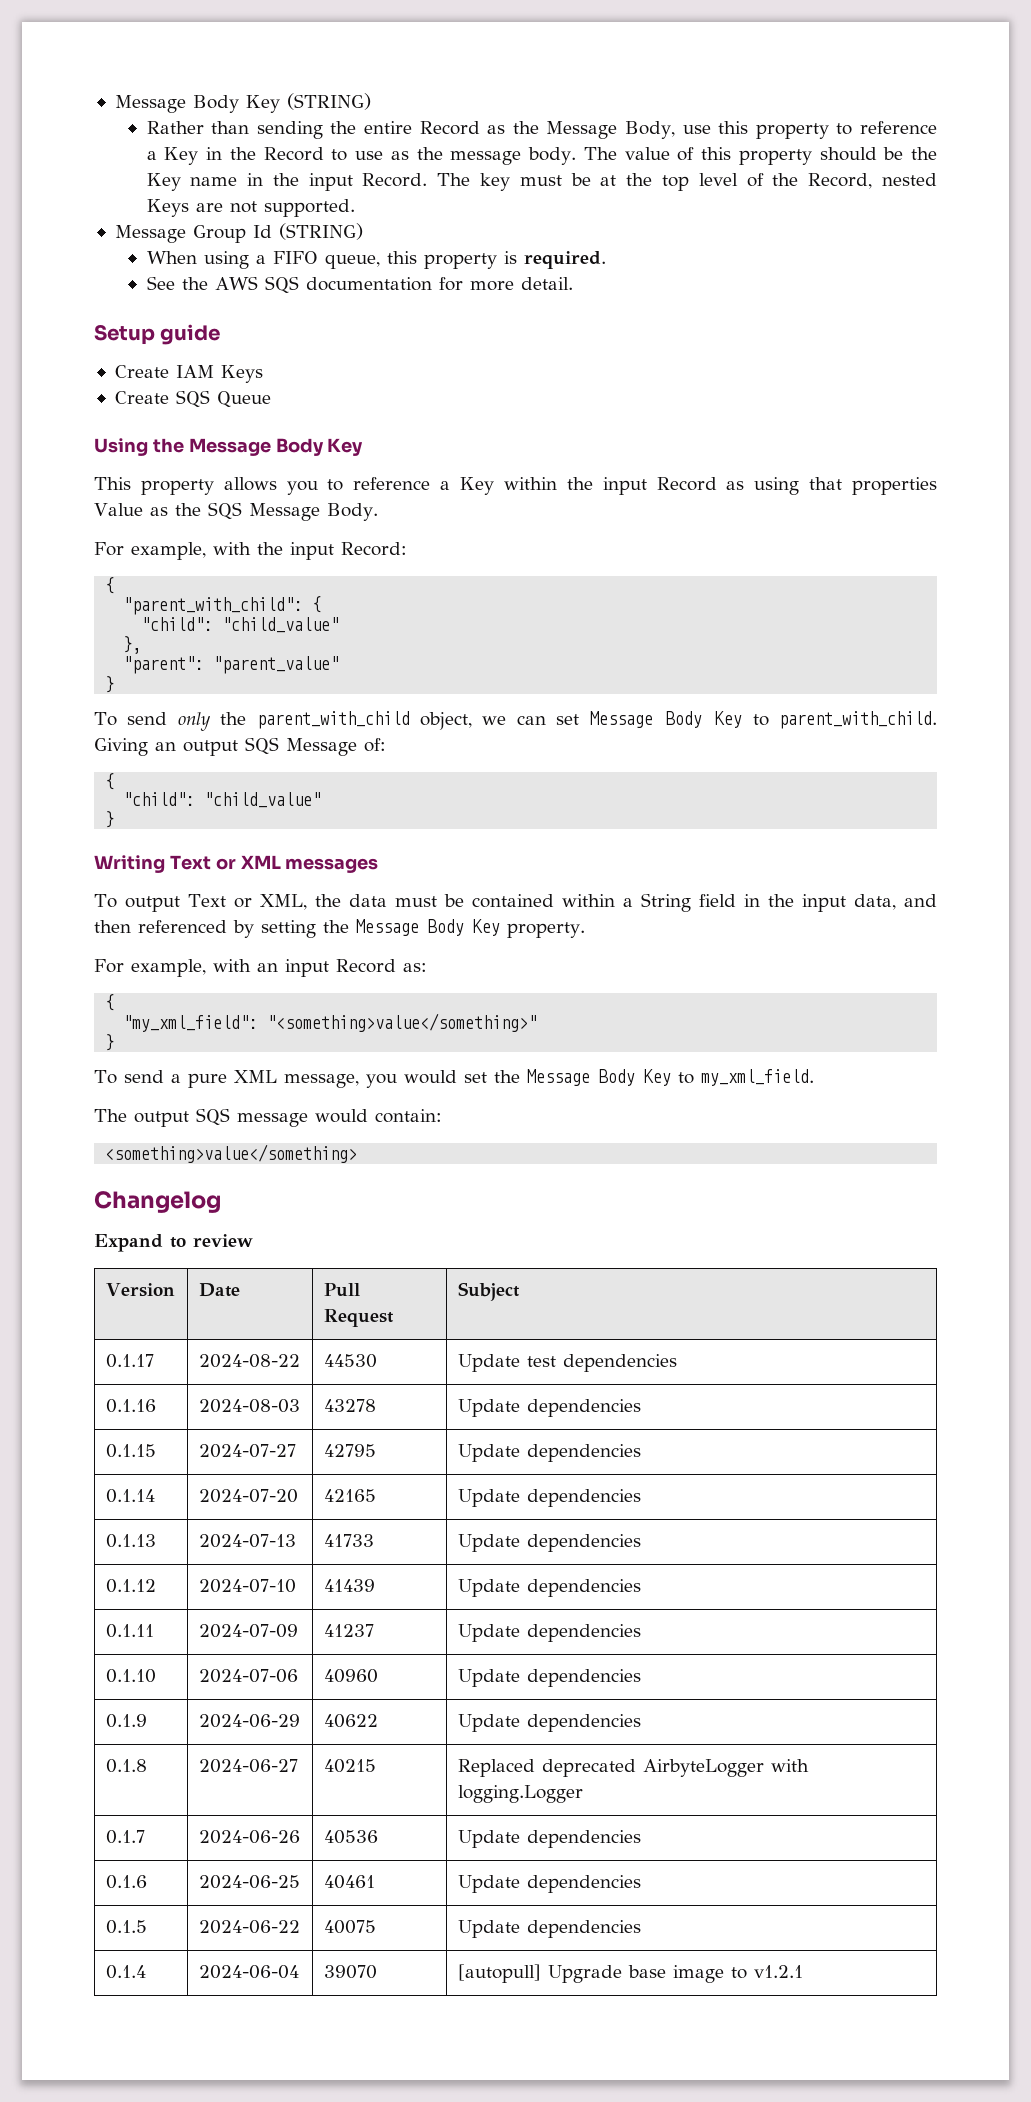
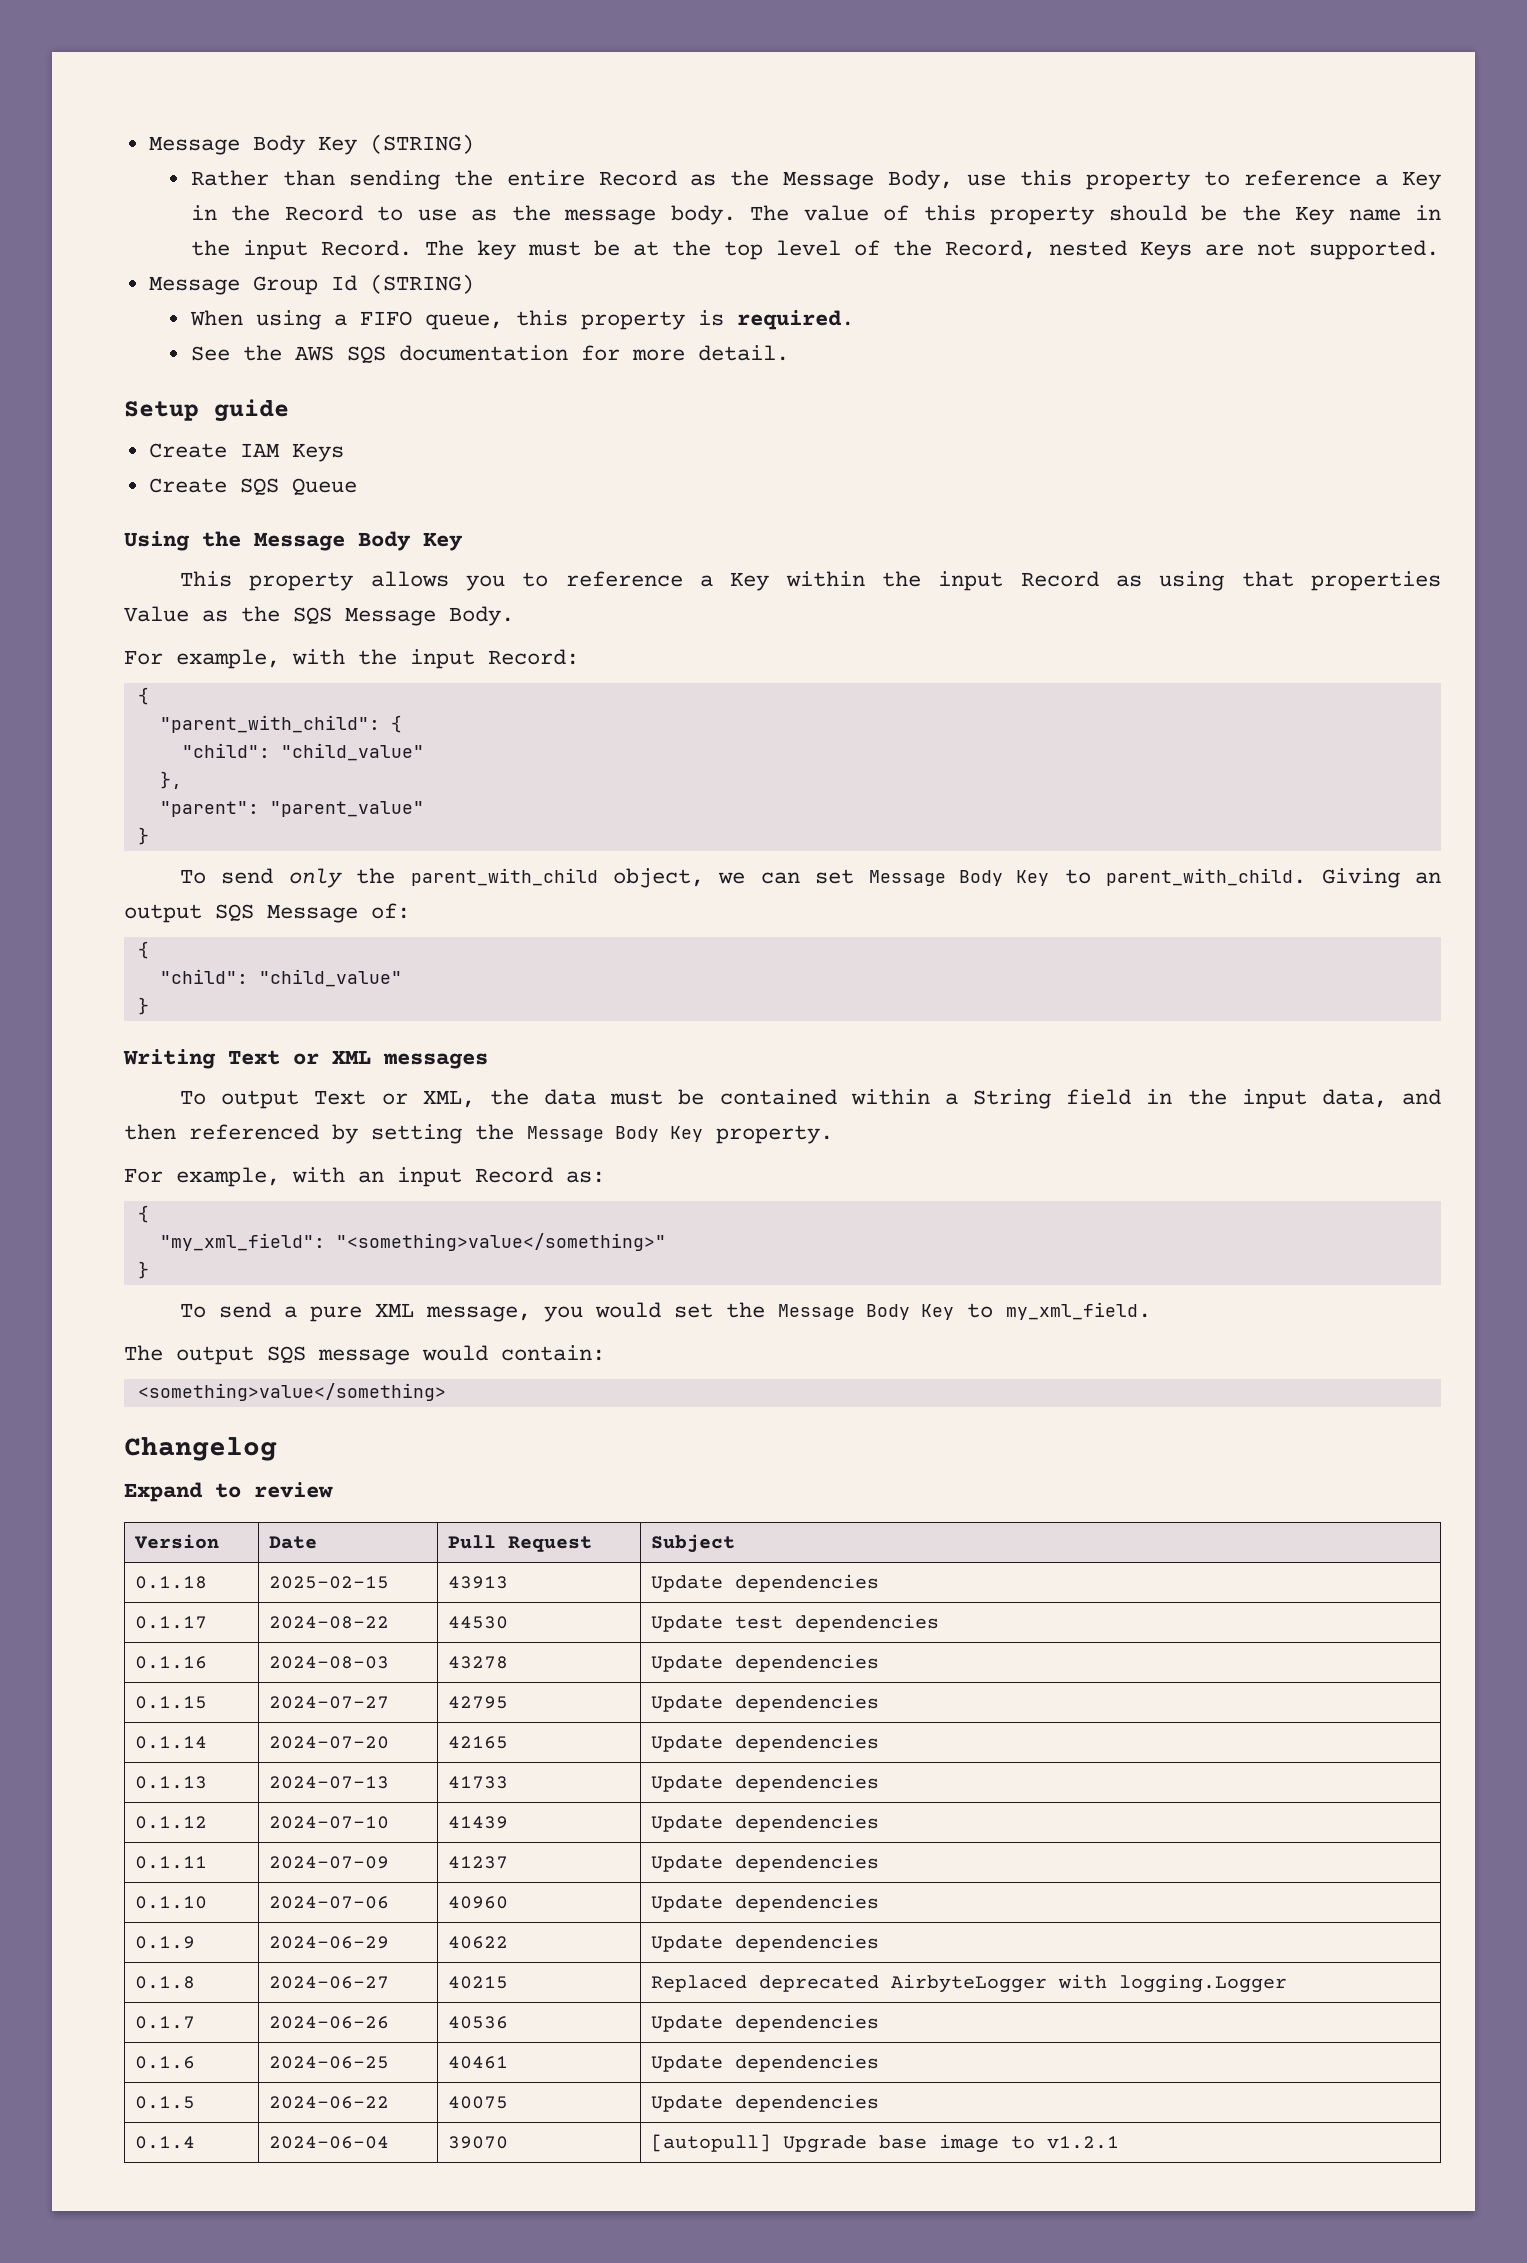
(520, 1291) none -> [135,1576,208,1589] [269,1576,390,1589] [448,1576,509,1589] [651,1574,880,1592] // 0.1.18 | 2025-02-15 | 43913 | Update dependencies

